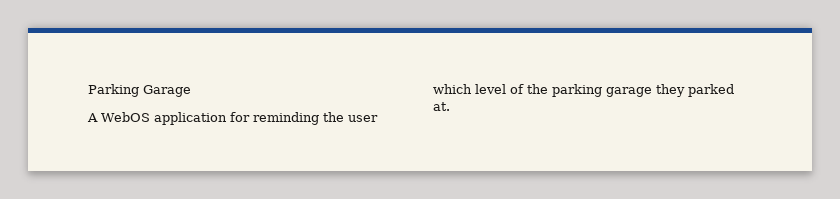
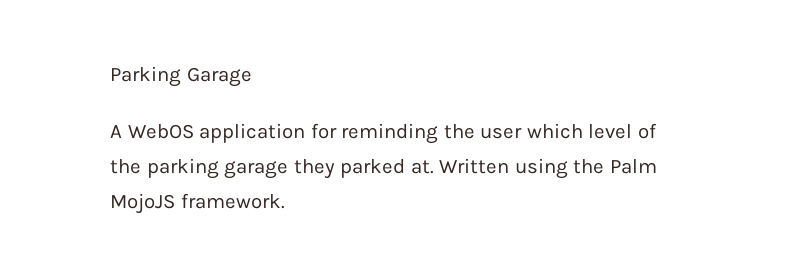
(450, 106) none -> [439,158,657,179] [110,193,285,214] Written using the Palm MojoJS framework.

